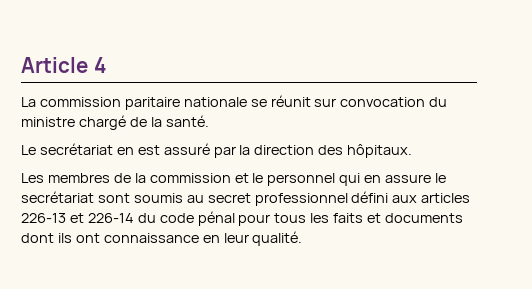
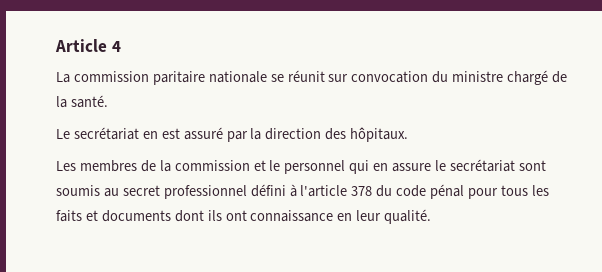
[392,193,471,203] [21,213,134,223] aux articles 226-13 et 226-14 -> [289,184,373,197] à l'article 378

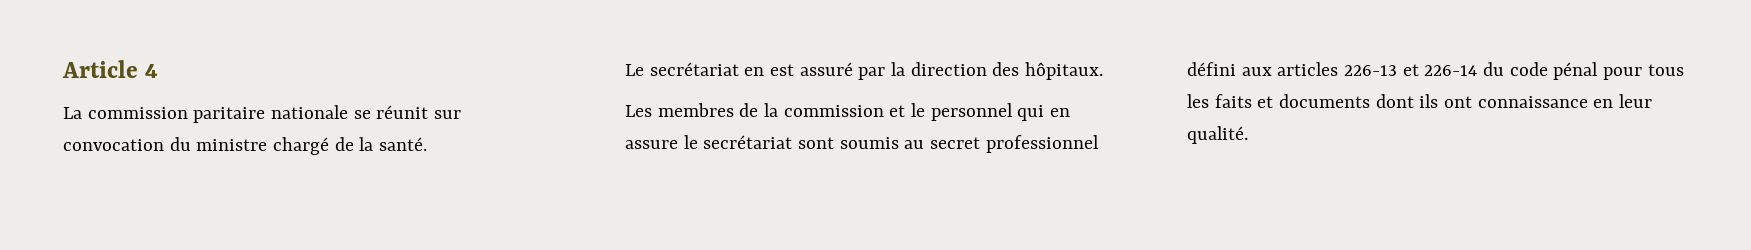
[289,184,373,197] à l'article 378 -> [1241,62,1478,76] aux articles 226-13 et 226-14

